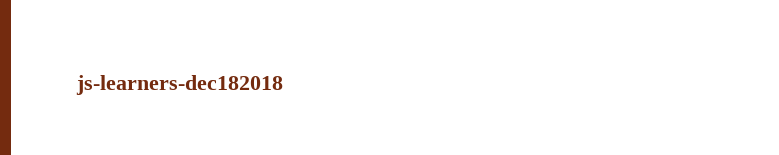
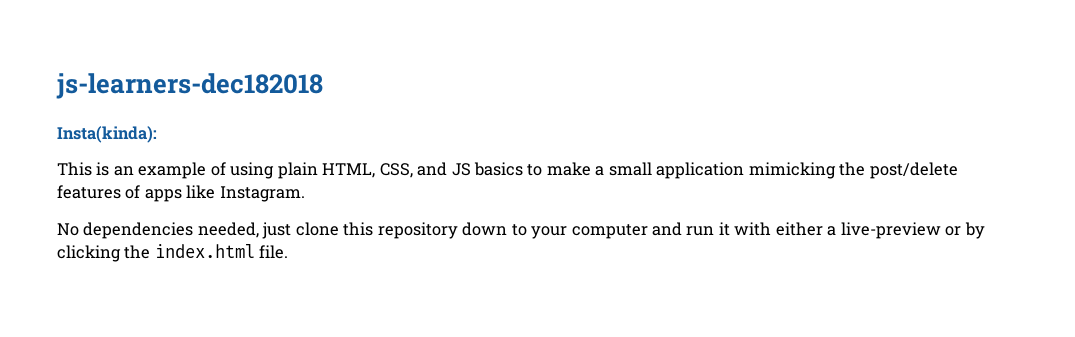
(283, 85) none -> [57,126,157,143] [57,162,958,179] [57,185,305,202] [57,222,985,239] [57,244,289,262] // Insta(kinda): // This is an example of using plain HTML, CSS, and JS basics to make a small application mimicking the post/delete features of apps like Instagram. // No dependencies needed, just clone this repository down to your computer and run it with either a live-preview or by clicking the index.html file.

